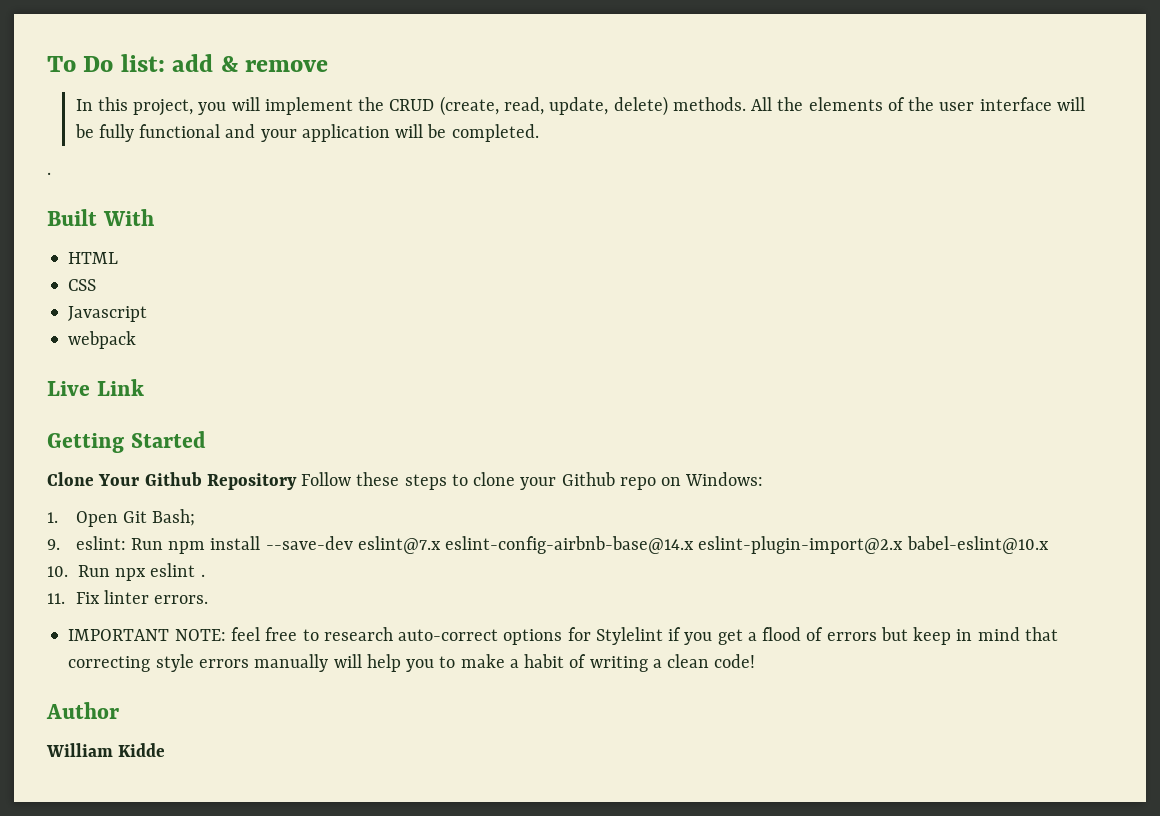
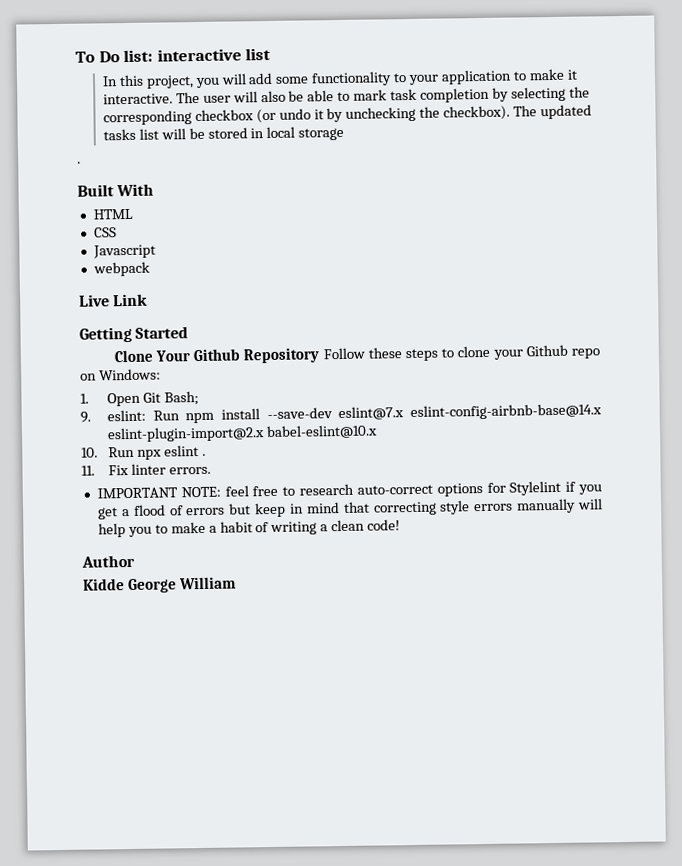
[172,54,329,72] add & remove -> [156,47,272,62] interactive list
[264,96,1085,116] [74,124,539,142] implement the CRUD (create, read, update, delete) methods. All the elements of the user interface will be fully functional and your application will be completed. -> [248,68,578,87] [102,86,590,105] [102,104,593,126] [102,126,345,141] add some functionality to your application to make it interactive. The user will also be able to mark task completion by selecting the corresponding checkbox (or undo it by unchecking the checkbox). The updated tasks list will be stored in local storage
[46,743,166,757] William Kidde -> [83,576,237,594] Kidde George William

